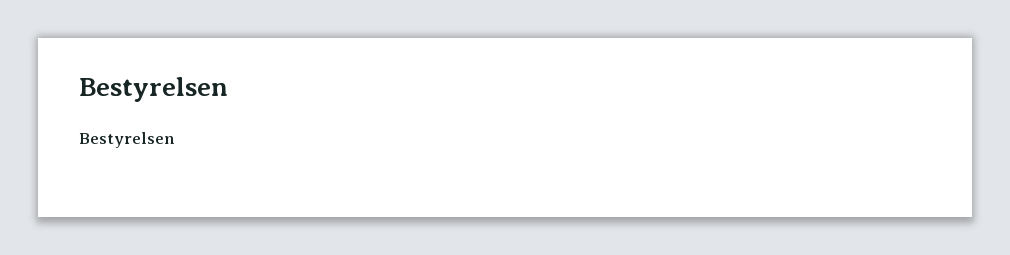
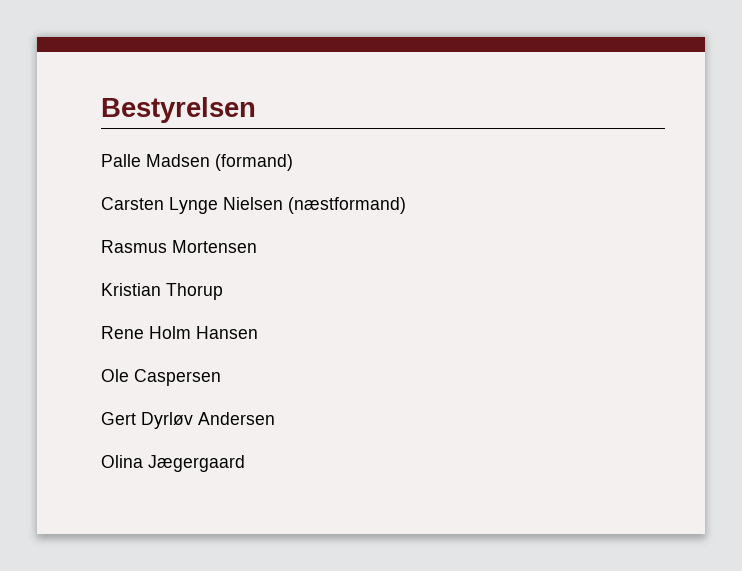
[79,132,175,148] Bestyrelsen -> [101,154,293,171] [101,197,406,214] [101,240,257,253] [101,283,223,300] [101,326,258,339] [101,369,221,386] [101,412,275,429] [101,455,245,472] Palle Madsen (formand) // Carsten Lynge Nielsen (næstformand) // Rasmus Mortensen // Kristian Thorup // Rene Holm Hansen // Ole Caspersen // Gert Dyrløv Andersen // Olina Jægergaard

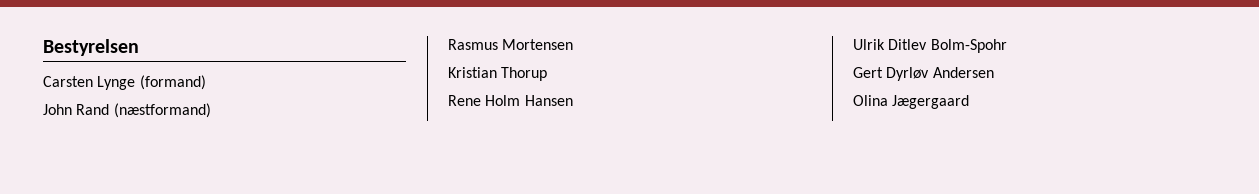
[101,154,293,171] // Palle Madsen (formand) -> (139, 47) none
[223,197,283,210] Nielsen -> [139,75,206,90] [43,104,110,115] (formand) // John Rand
[101,369,221,386] Ole Caspersen -> [853,39,1007,53] Ulrik Ditlev Bolm-Spohr

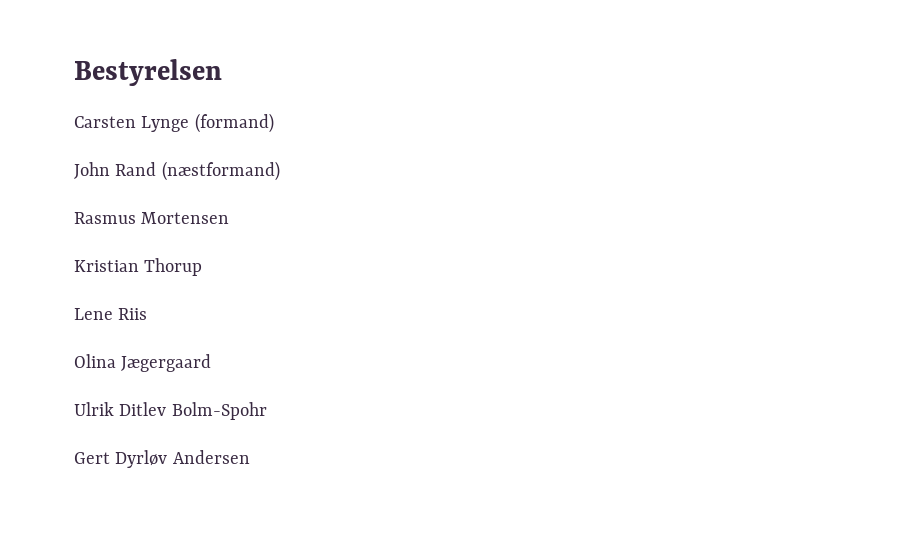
[448,95,573,106] Rene Holm Hansen -> [74,308,148,320] [74,354,212,372] Lene Riis // Olina Jægergaard
[853,95,970,109] // Olina Jægergaard -> (250, 457) none

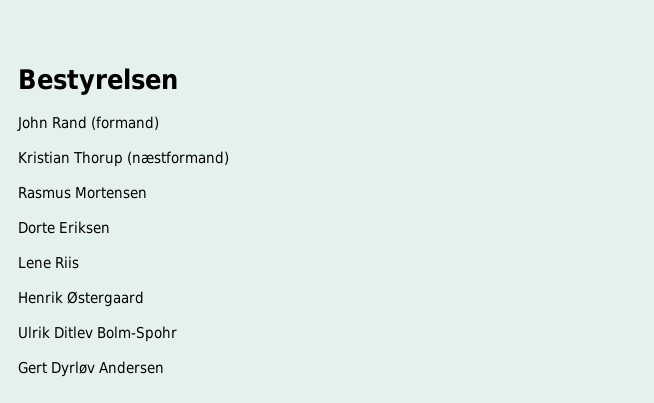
[74,113,274,133] // Carsten Lynge (formand) -> (178, 81) none
(157, 169) none -> [91,116,159,130] [18,151,123,167] (formand) // Kristian Thorup
[74,258,203,276] Kristian Thorup -> [18,221,110,234] Dorte Eriksen
[74,354,212,372] Olina Jægergaard -> [18,291,144,307] Henrik Østergaard

